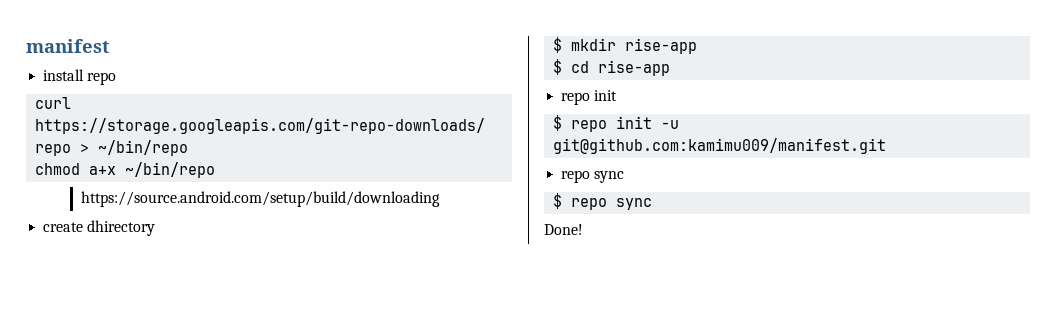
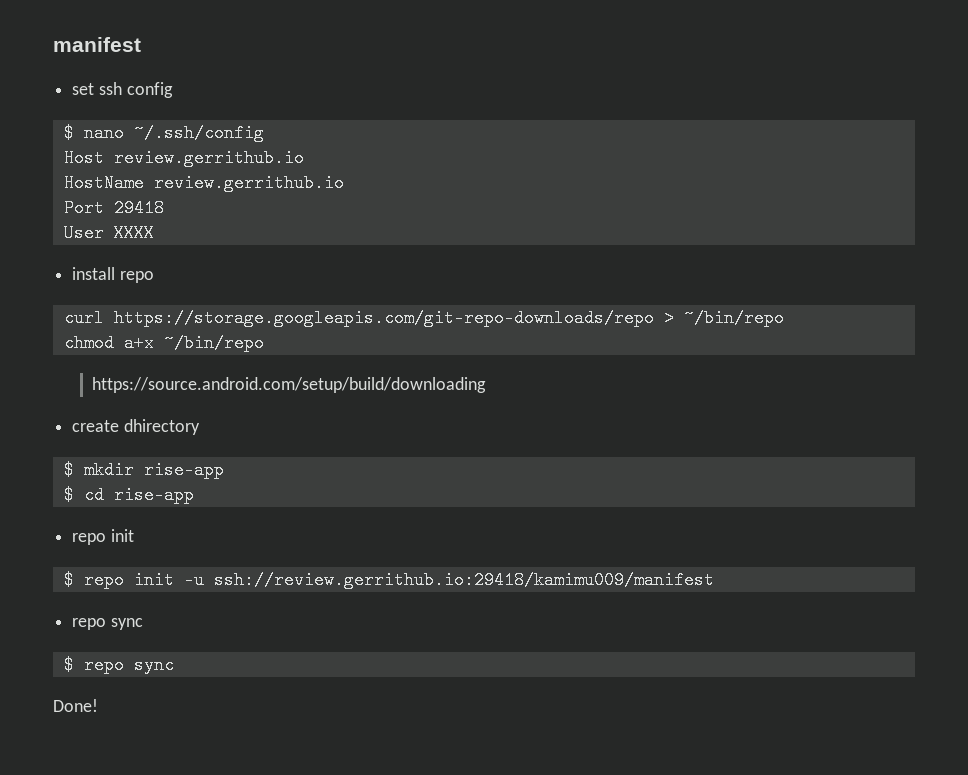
(110, 46) none -> [72,82,173,98] [63,124,264,142] [63,149,304,167] [63,174,344,192] [63,199,164,217] [63,224,154,242] // set ssh config // $ nano ~/.ssh/config // Host review.gerrithub.io // HostName review.gerrithub.io // Port 29418 // User XXXX
[553,138,887,154] git@github.com:kamimu009/manifest.git -> [213,571,714,589] ssh://review.gerrithub.io:29418/kamimu009/manifest

